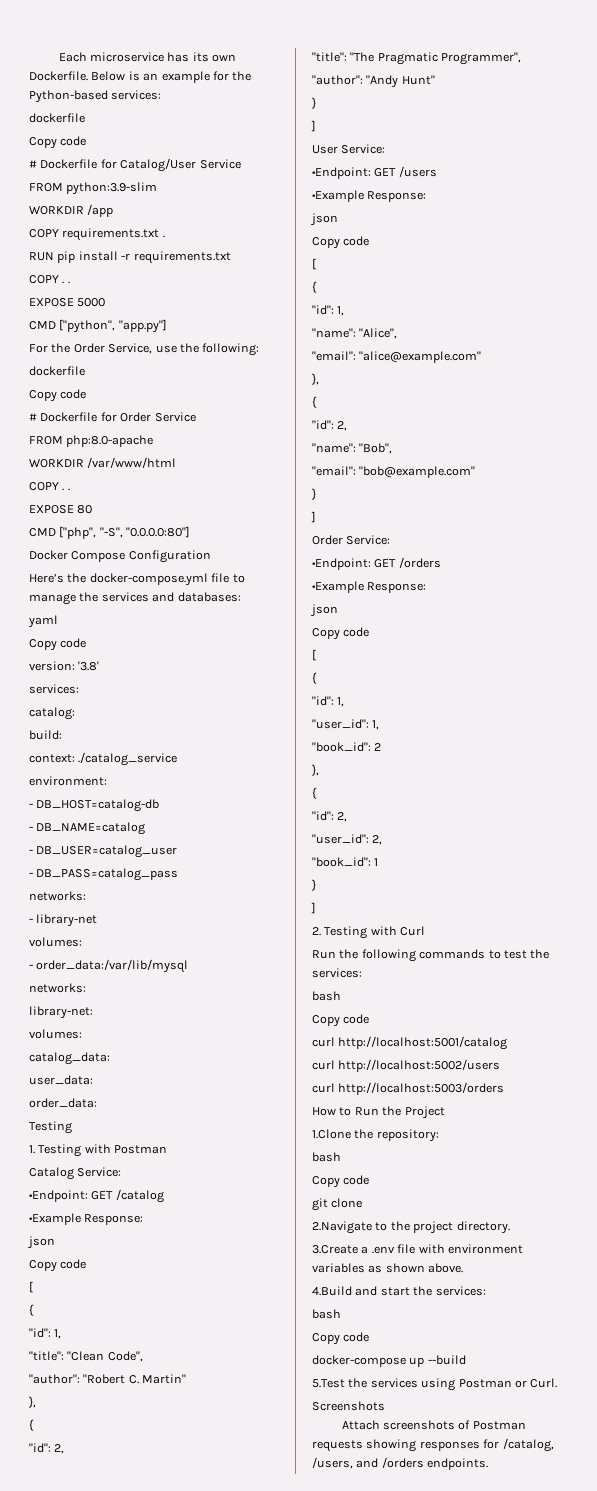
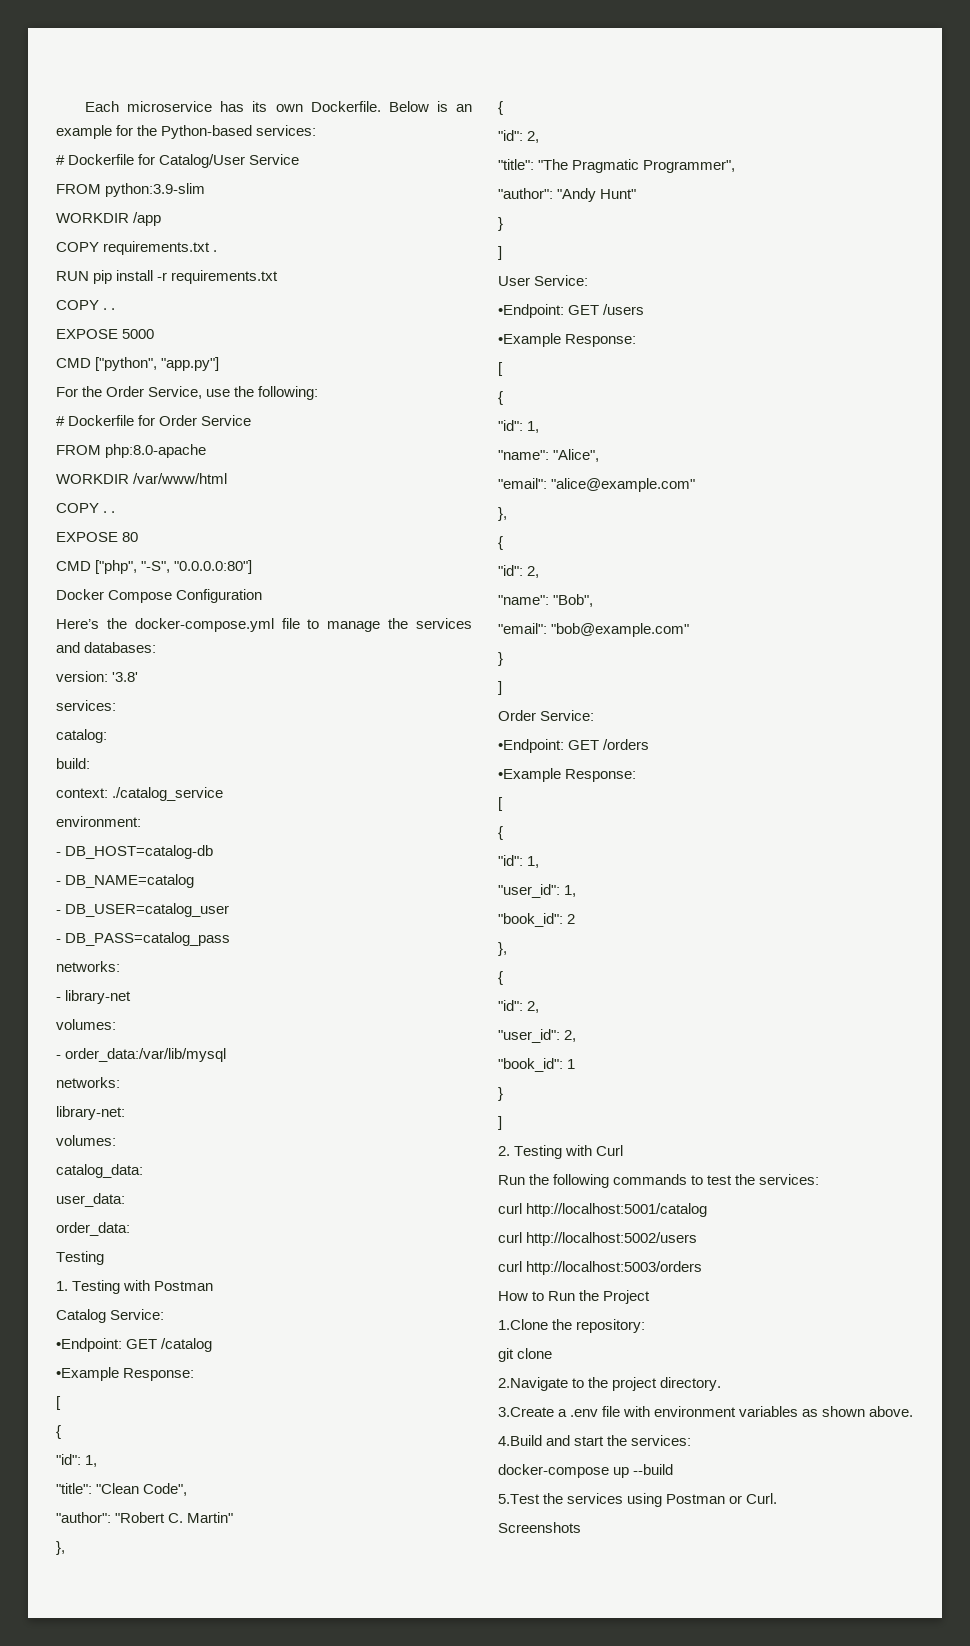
[29,113,85,123] [29,136,87,149] // dockerfile // Copy code -> (317, 130) none
[29,366,85,376] [29,389,87,402] // dockerfile // Copy code -> (319, 393) none
[28,615,58,628] [29,638,87,651] // yaml // Copy code -> (157, 647) none
[27,1236,55,1249] [29,1259,87,1272] // json // Copy code -> (195, 1374) none
[310,213,338,226] [312,236,370,249] // json // Copy code -> (637, 340) none
[310,604,338,617] [312,627,370,640] // json // Copy code -> (637, 775) none
[312,991,341,1001] [312,1014,370,1027] // bash // Copy code -> (820, 1179) none
[312,1152,341,1162] [312,1175,370,1188] // bash // Copy code -> (646, 1326) none
[312,1309,341,1319] [312,1332,370,1345] // bash // Copy code -> (692, 1440) none
[341,1420,526,1430] [312,1438,554,1452] [312,1457,489,1470] // Attach screenshots of Postman requests showing responses for /catalog, /users, and /orders endpoints. -> (581, 1527) none

